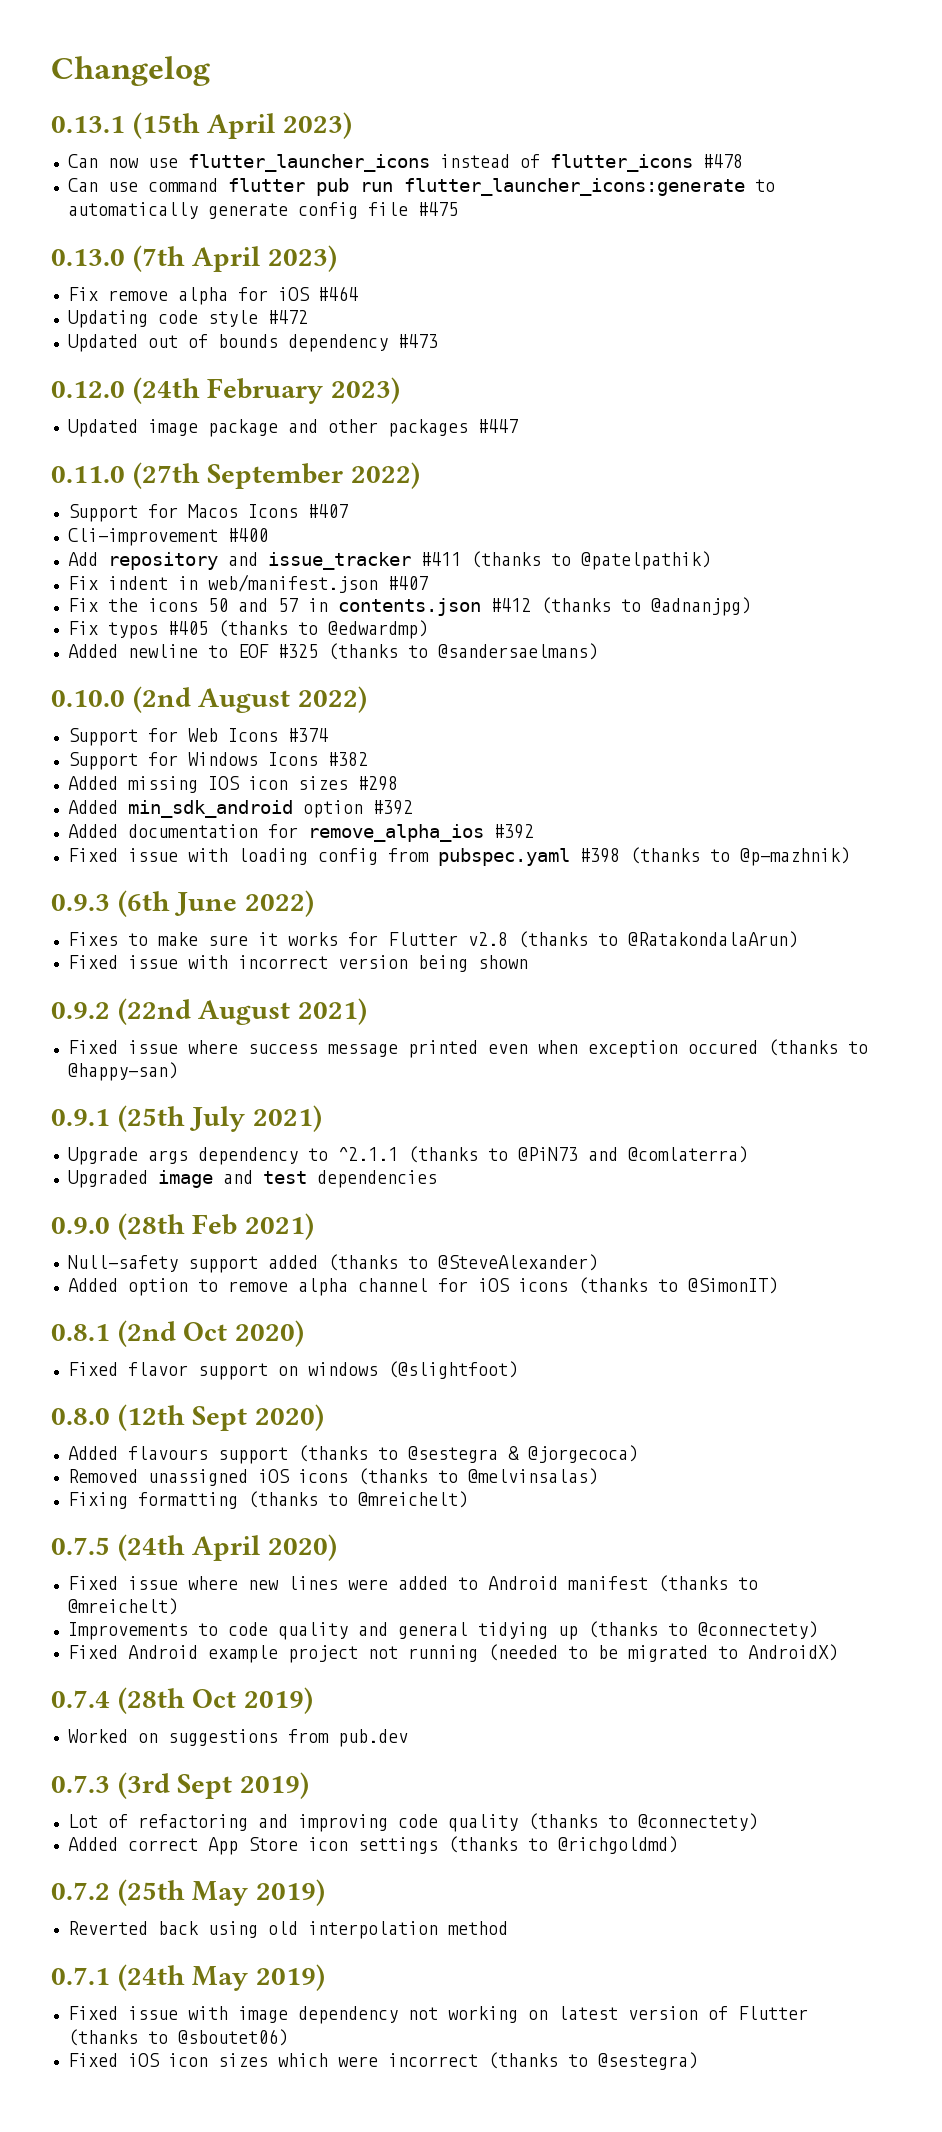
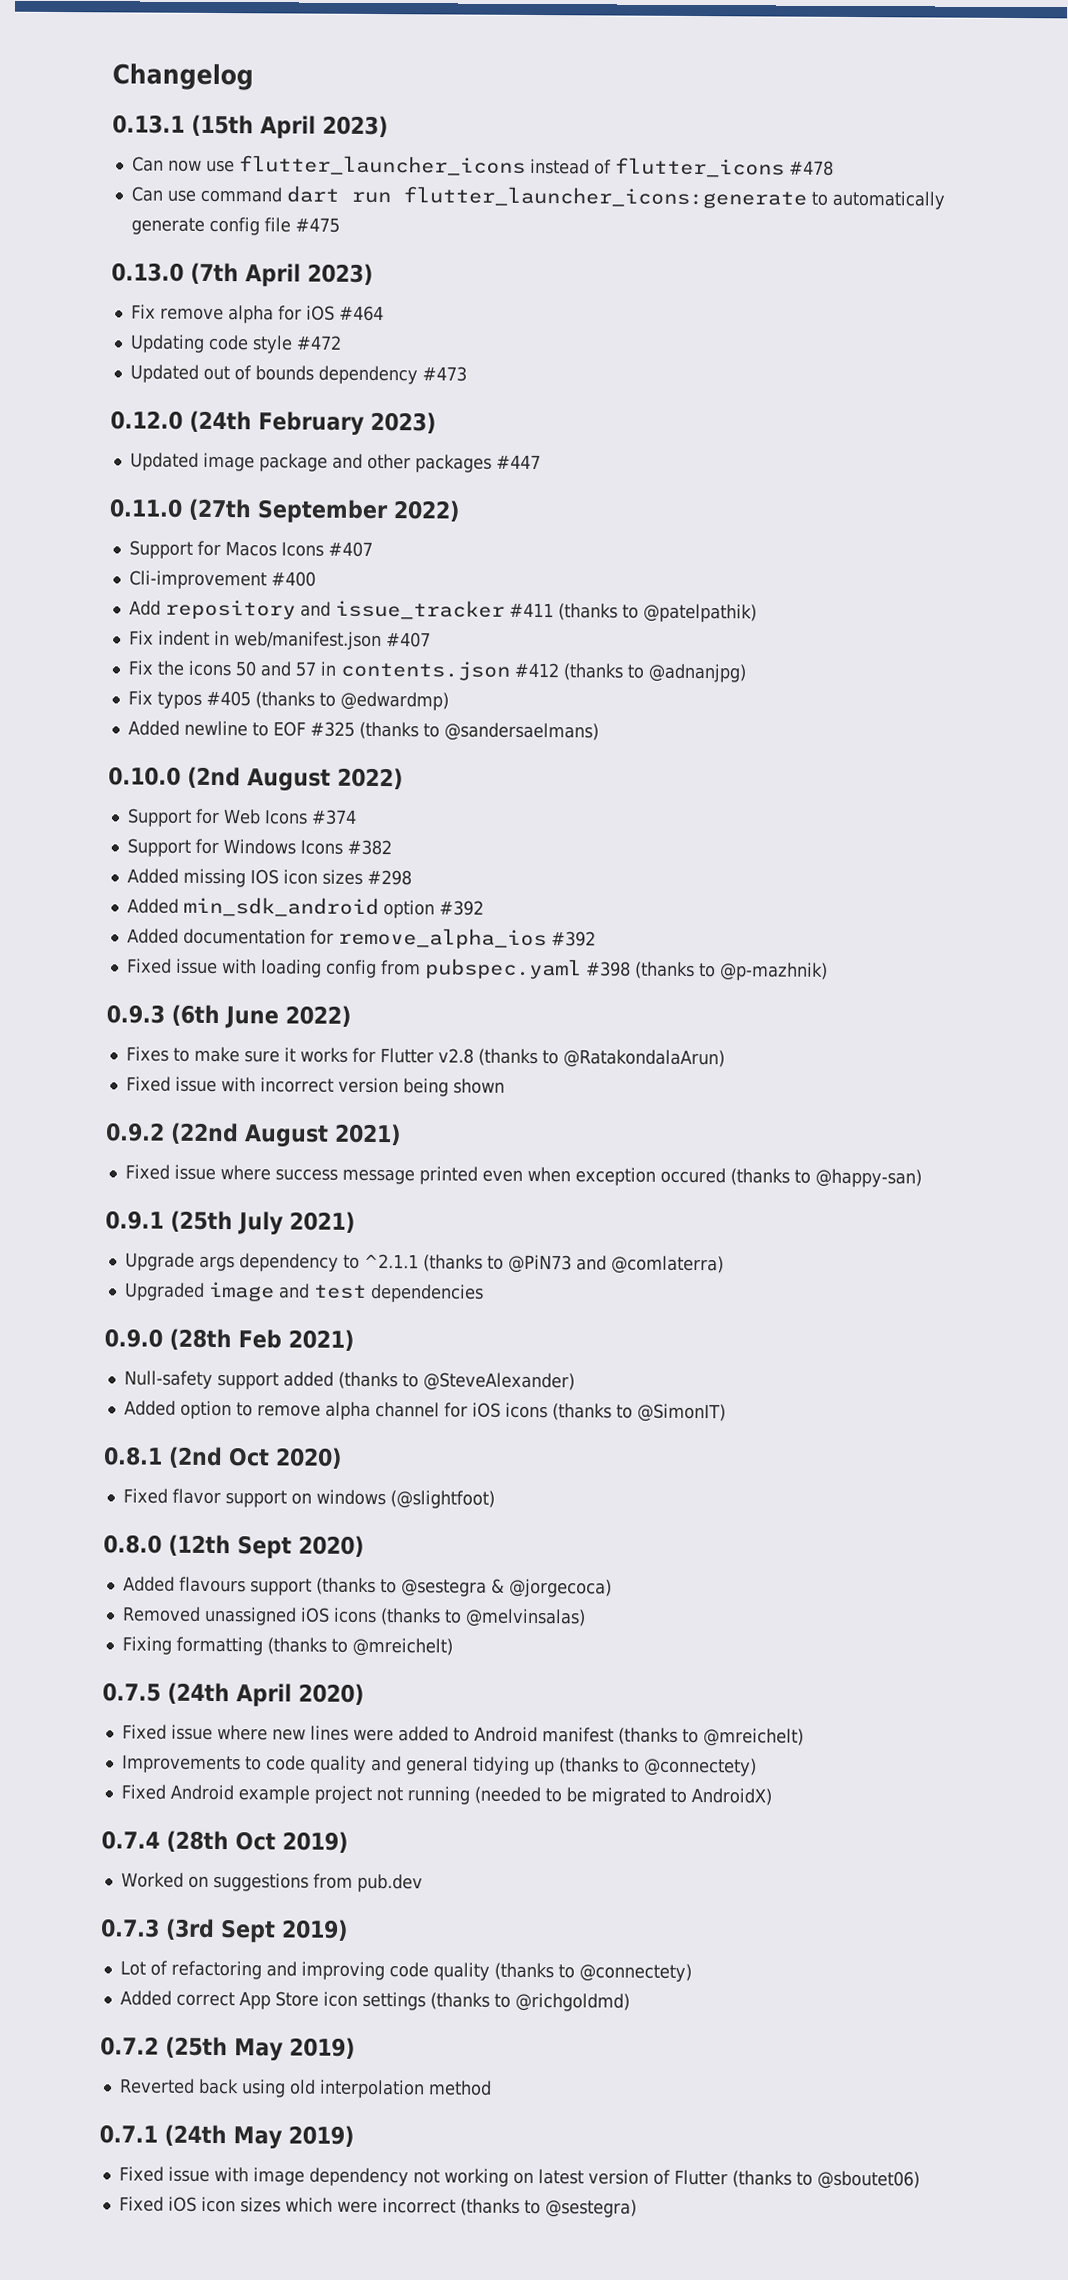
[227,178,349,196] flutter pub -> [285,185,339,203] dart

